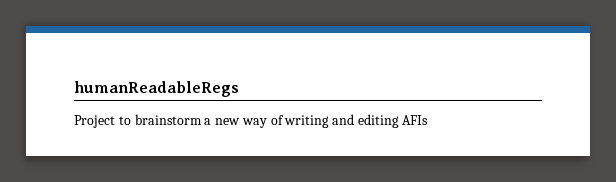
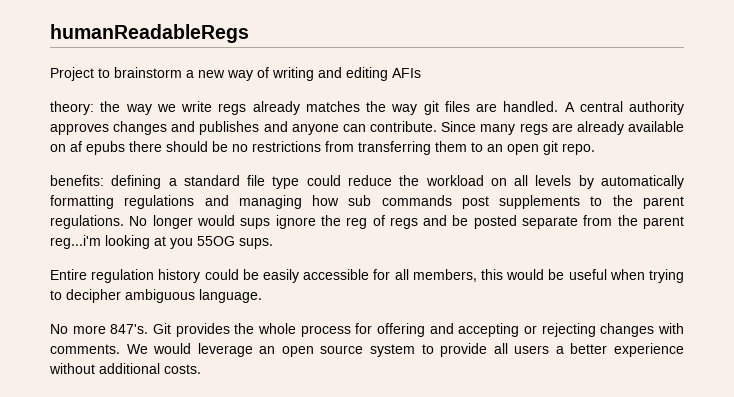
(428, 120) none -> [50,101,684,115] [50,121,684,135] [50,141,595,155] [50,175,684,189] [50,195,684,209] [50,215,684,229] [50,235,273,249] [50,269,684,283] [50,289,262,303] [50,323,684,337] [50,343,684,357] [49,363,201,374] // theory: the way we write regs already matches the way git files are handled. A central authority approves changes and publishes and anyone can contribute. Since many regs are already available on af epubs there should be no restrictions from transferring them to an open git repo. // benefits: defining a standard file type could reduce the workload on all levels by automatically formatting regulations and managing how sub commands post supplements to the parent regulations. No longer would sups ignore the reg of regs and be posted separate from the parent reg...i'm looking at you 55OG sups. // Entire regulation history could be easily accessible for all members, this would be useful when trying to decipher ambiguous language. // No more 847's. Git provides the whole process for offering and accepting or rejecting changes with comments. We would leverage an open source system to provide all users a better experience without additional costs.

